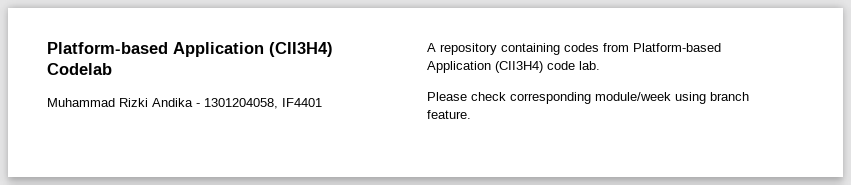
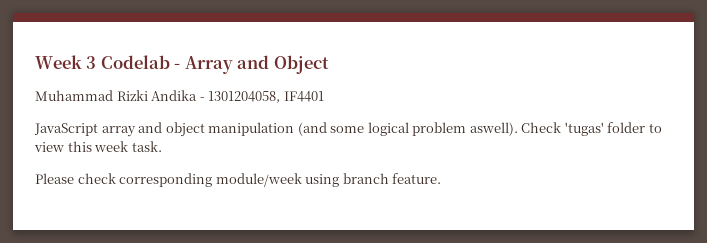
[47,42,333,57] [47,63,112,75] Platform-based Application (CII3H4) Codelab -> [35,55,329,74] Week 3 Codelab - Array and Object
[427,43,721,55] [427,61,600,73] A repository containing codes from Platform-based Application (CII3H4) code lab. -> [34,122,662,137] [34,141,162,152] JavaScript array and object manipulation (and some logical problem aswell). Check 'tugas' folder to view this week task.

